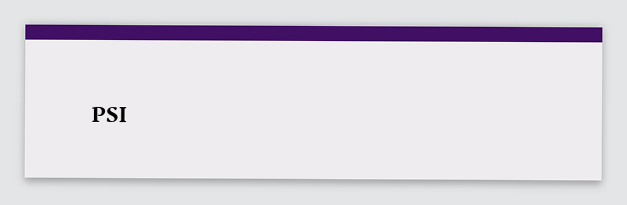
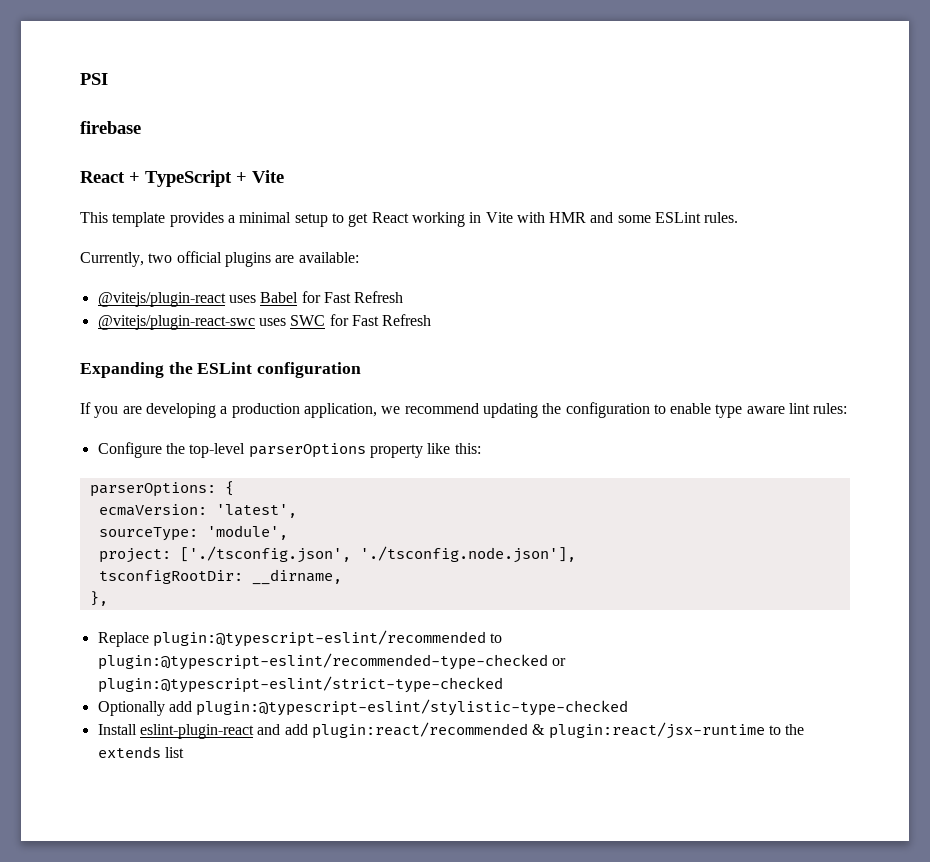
(127, 114) none -> [80,121,141,134] [80,170,284,187] [80,212,739,227] [80,251,359,267] [97,291,404,307] [97,314,432,330] [80,362,362,378] [80,402,848,418] [97,442,481,458] [89,481,234,497] [98,504,297,518] [98,525,288,541] [98,546,576,563] [98,569,342,585] [89,591,108,606] [97,630,503,647] [97,653,566,670] [97,676,503,693] [97,699,629,716] [97,722,805,739] [97,746,184,758] // firebase // React + TypeScript + Vite // This template provides a minimal setup to get React working in Vite with HMR and some ESLint rules. // Currently, two official plugins are available: // @vitejs/plugin-react uses Babel for Fast Refresh // @vitejs/plugin-react-swc uses SWC for Fast Refresh // Expanding the ESLint configuration // If you are developing a production application, we recommend updating the configuration to enable type aware lint rules: // Configure the top-level parserOptions property like this: // parserOptions: { // ecmaVersion: 'latest', // sourceType: 'module', // project: ['./tsconfig.json', './tsconfig.node.json'], // tsconfigRootDir: __dirname, // }, // Replace plugin:@typescript-eslint/recommended to plugin:@typescript-eslint/recommended-type-checked or plugin:@typescript-eslint/strict-type-checked // Optionally add plugin:@typescript-eslint/stylistic-type-checked // Install eslint-plugin-react and add plugin:react/recommended & plugin:react/jsx-runtime to the extends list

